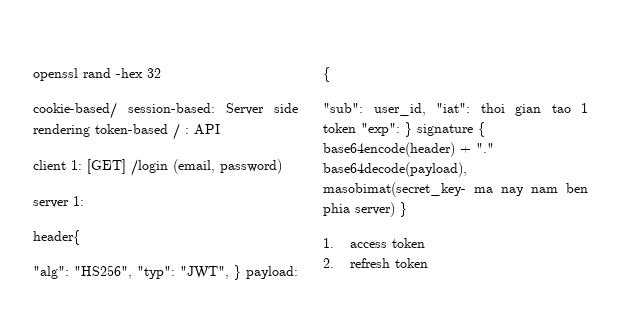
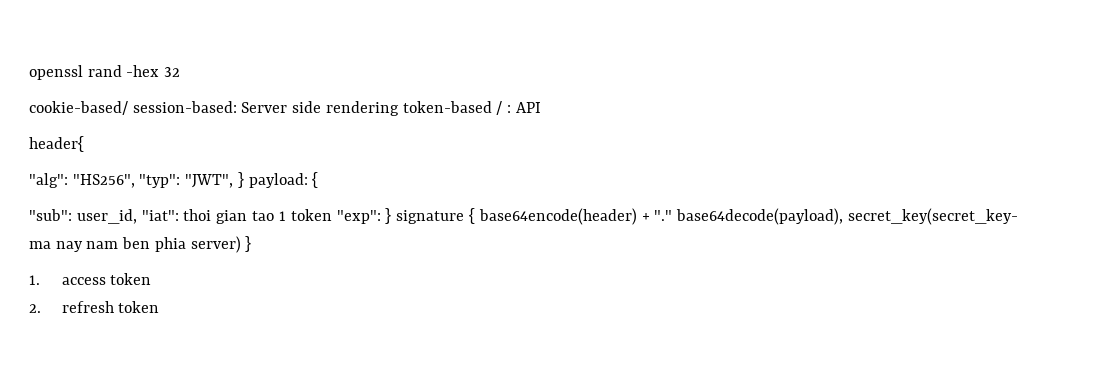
[33,159,282,176] [33,196,84,208] // client 1: [GET] /login (email, password) // server 1: -> (541, 107) none
[323,182,466,197] masobimat(secret_key- -> [848,208,1018,225] secret_key(secret_key-

